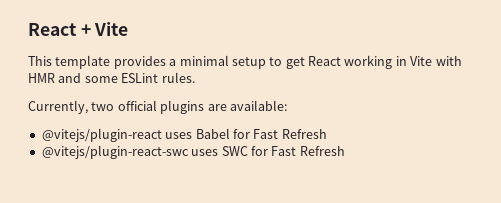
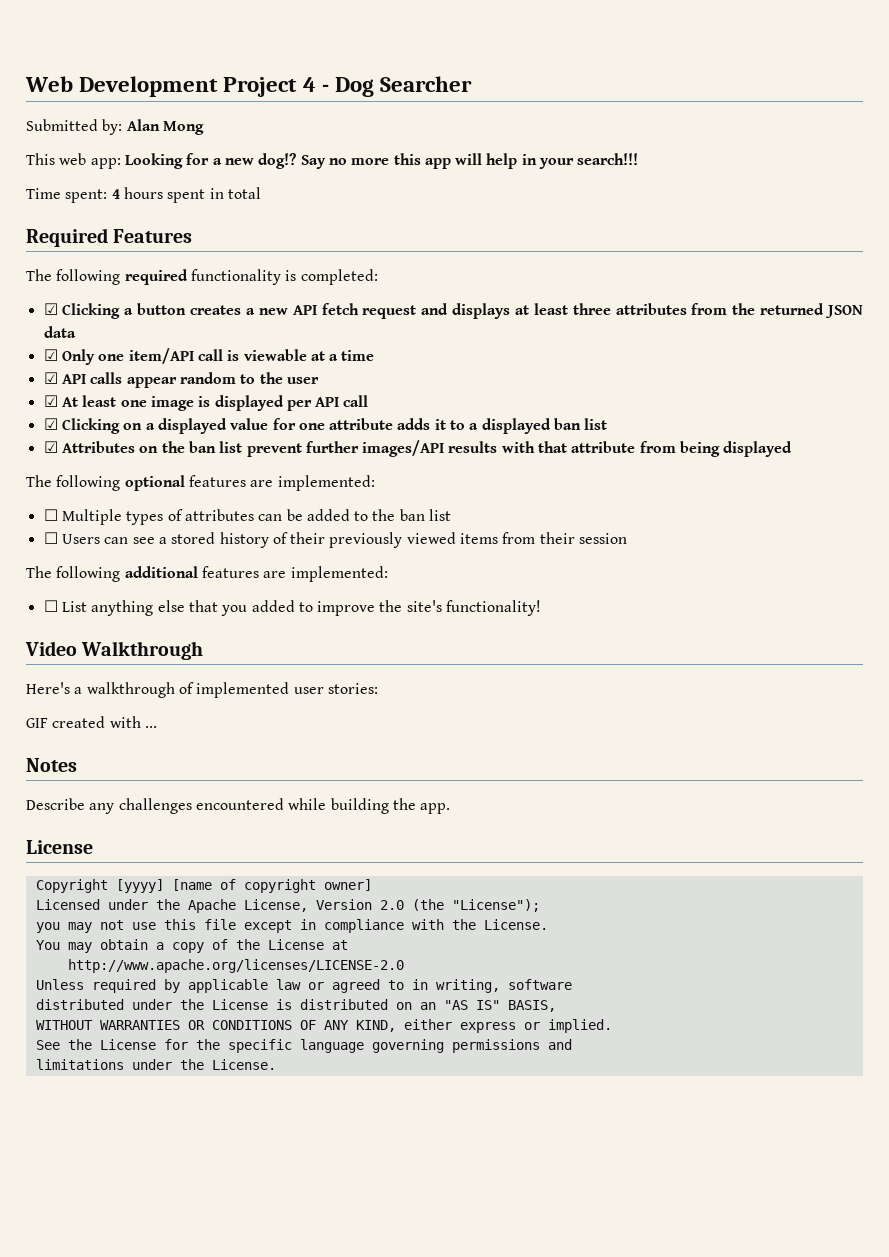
[28,22,129,36] [28,55,462,69] [28,72,195,83] [28,100,287,114] [41,128,327,142] [41,145,345,159] React + Vite // This template provides a minimal setup to get React working in Vite with HMR and some ESLint rules. // Currently, two official plugins are available: // @vitejs/plugin-react uses Babel for Fast Refresh // @vitejs/plugin-react-swc uses SWC for Fast Refresh -> [25,76,473,97] [26,119,204,135] [26,153,639,169] [26,187,261,203] [26,228,193,247] [26,269,378,285] [43,303,863,319] [43,326,76,338] [43,348,375,365] [43,372,319,388] [43,395,369,411] [43,418,608,434] [43,440,793,457] [26,475,375,491] [43,509,452,525] [43,532,628,548] [26,566,388,582] [43,600,542,616] [25,641,204,660] [26,682,378,698] [26,716,157,728] [26,758,77,772] [26,798,451,814] [26,840,93,854] [35,879,372,893] [35,899,540,913] [35,919,548,933] [35,939,348,953] [67,959,404,973] [35,979,572,993] [35,999,556,1012] [35,1019,612,1033] [35,1039,572,1053] [35,1059,276,1070] Web Development Project 4 - Dog Searcher // Submitted by: Alan Mong // This web app: Looking for a new dog!? Say no more this app will help in your search!!! // Time spent: 4 hours spent in total // Required Features // The following required functionality is completed: // ☑ Clicking a button creates a new API fetch request and displays at least three attributes from the returned JSON data // ☑ Only one item/API call is viewable at a time // ☑ API calls appear random to the user // ☑ At least one image is displayed per API call // ☑ Clicking on a displayed value for one attribute adds it to a displayed ban list // ☑ Attributes on the ban list prevent further images/API results with that attribute from being displayed // The following optional features are implemented: // ☐ Multiple types of attributes can be added to the ban list // ☐ Users can see a stored history of their previously viewed items from their session // The following additional features are implemented: // ☐ List anything else that you added to improve the site's functionality! // Video Walkthrough // Here's a walkthrough of implemented user stories: // GIF created with ... // Notes // Describe any challenges encountered while building the app. // License // Copyright [yyyy] [name of copyright owner] // Licensed under the Apache License, Version 2.0 (the "License"); // you may not use this file except in compliance with the License. // You may obtain a copy of the License at // http://www.apache.org/licenses/LICENSE-2.0 // Unless required by applicable law or agreed to in writing, software // distributed under the License is distributed on an "AS IS" BASIS, // WITHOUT WARRANTIES OR CONDITIONS OF ANY KIND, either express or implied. // See the License for the specific language governing permissions and // limitations under the License.

